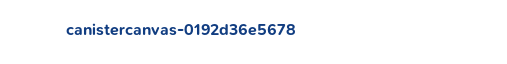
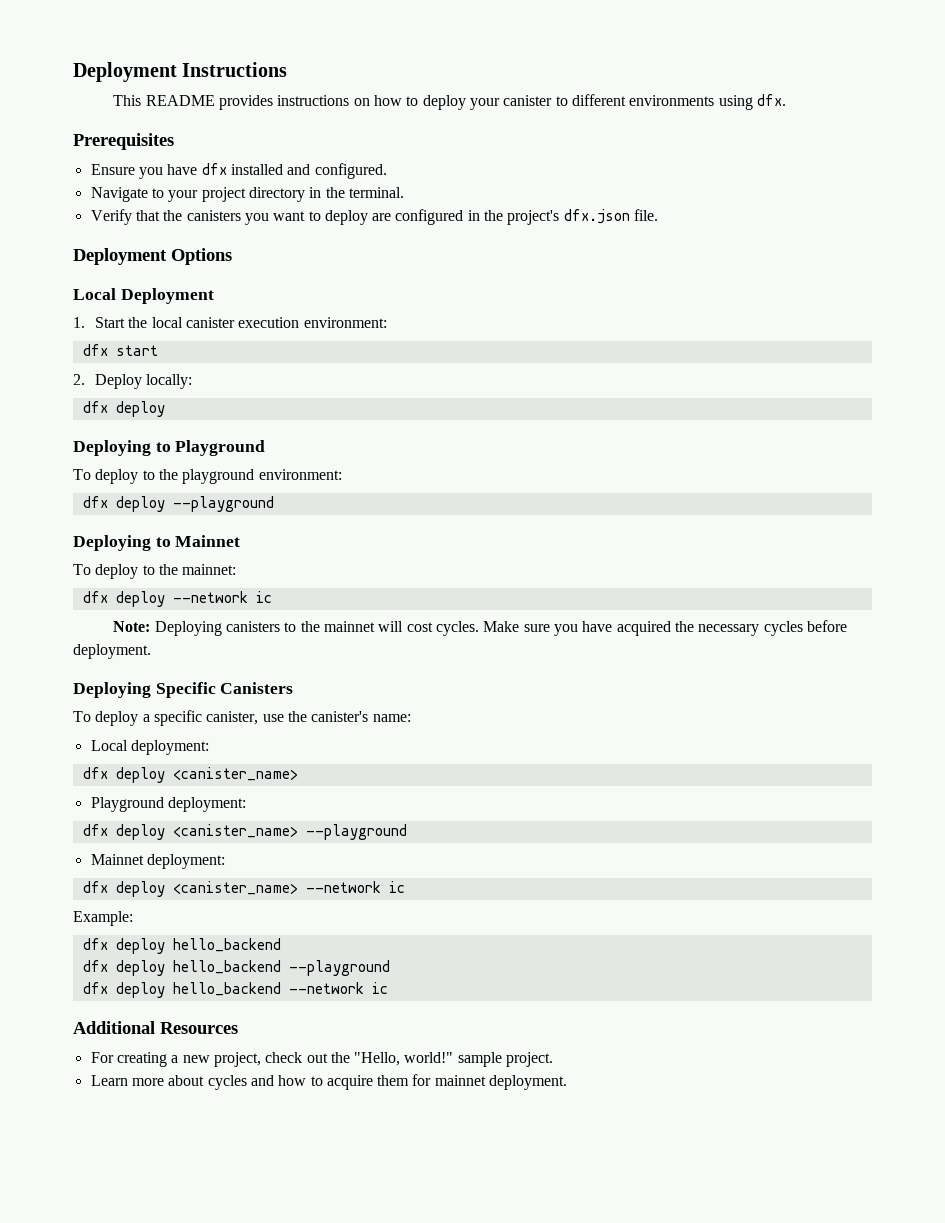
[66,23,296,36] canistercanvas-0192d36e5678 -> [73,62,288,82] [113,94,786,110] [73,133,174,150] [90,163,387,179] [90,187,404,202] [90,209,659,225] [73,248,232,265] [73,288,214,304] [73,317,387,328] [82,344,158,356] [73,374,193,389] [82,401,165,417] [73,440,266,456] [73,469,342,484] [82,496,274,512] [73,535,241,551] [73,564,237,579] [82,591,272,607] [113,620,847,636] [73,644,151,659] [73,682,294,698] [73,710,411,726] [90,740,209,755] [82,767,298,783] [90,797,246,812] [82,824,407,840] [90,854,225,869] [82,881,405,897] [73,911,133,926] [82,938,281,954] [82,960,390,976] [82,982,388,998] [73,1021,238,1034] [90,1052,554,1067] [90,1074,568,1090] Deployment Instructions // This README provides instructions on how to deploy your canister to different environments using dfx. // Prerequisites // Ensure you have dfx installed and configured. // Navigate to your project directory in the terminal. // Verify that the canisters you want to deploy are configured in the project's dfx.json file. // Deployment Options // Local Deployment // 1. Start the local canister execution environment: // dfx start // 2. Deploy locally: // dfx deploy // Deploying to Playground // To deploy to the playground environment: // dfx deploy --playground // Deploying to Mainnet // To deploy to the mainnet: // dfx deploy --network ic // Note: Deploying canisters to the mainnet will cost cycles. Make sure you have acquired the necessary cycles before deployment. // Deploying Specific Canisters // To deploy a specific canister, use the canister's name: // Local deployment: // dfx deploy <canister_name> // Playground deployment: // dfx deploy <canister_name> --playground // Mainnet deployment: // dfx deploy <canister_name> --network ic // Example: // dfx deploy hello_backend // dfx deploy hello_backend --playground // dfx deploy hello_backend --network ic // Additional Resources // For creating a new project, check out the "Hello, world!" sample project. // Learn more about cycles and how to acquire them for mainnet deployment.

